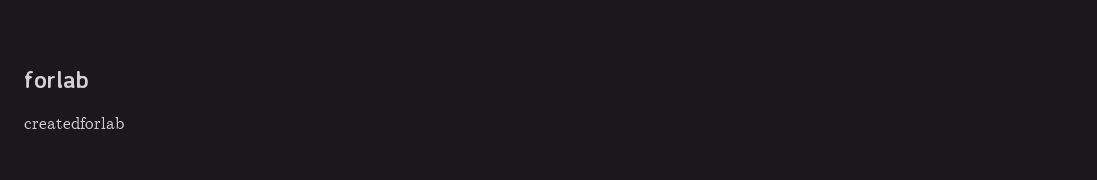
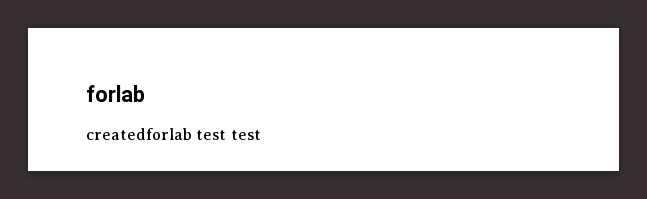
(124, 123) none -> [196,130,261,140] test test

